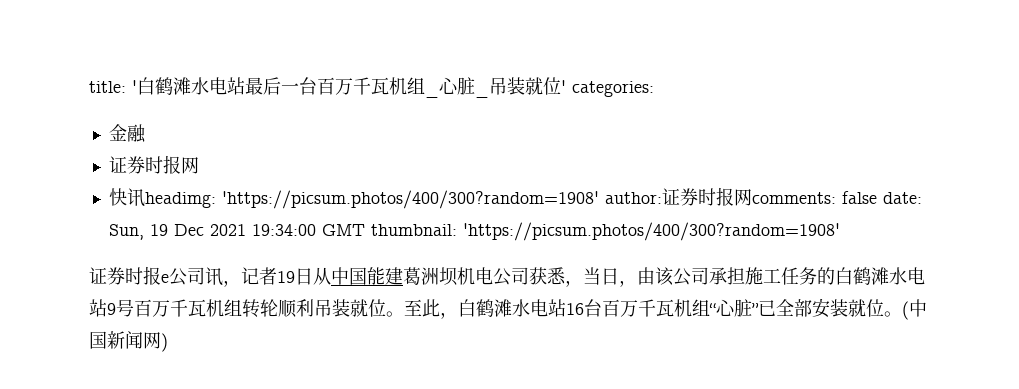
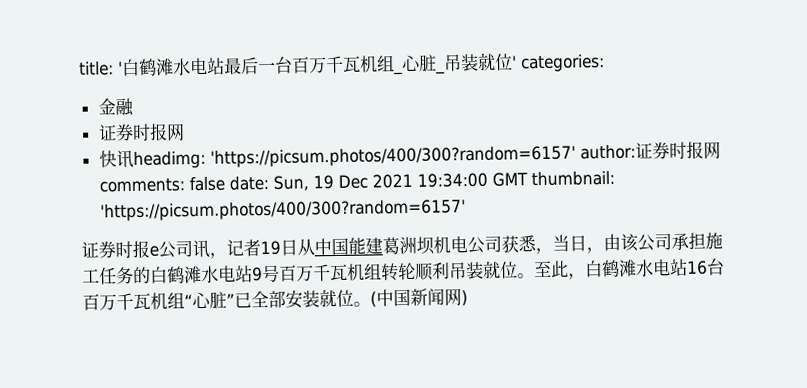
[221,190,599,209] 'https://picsum.photos/400/300?random=1908' -> [209,145,576,168] 'https://picsum.photos/400/300?random=6157'
[462,222,840,241] 'https://picsum.photos/400/300?random=1908' -> [99,199,466,222] 'https://picsum.photos/400/300?random=6157'

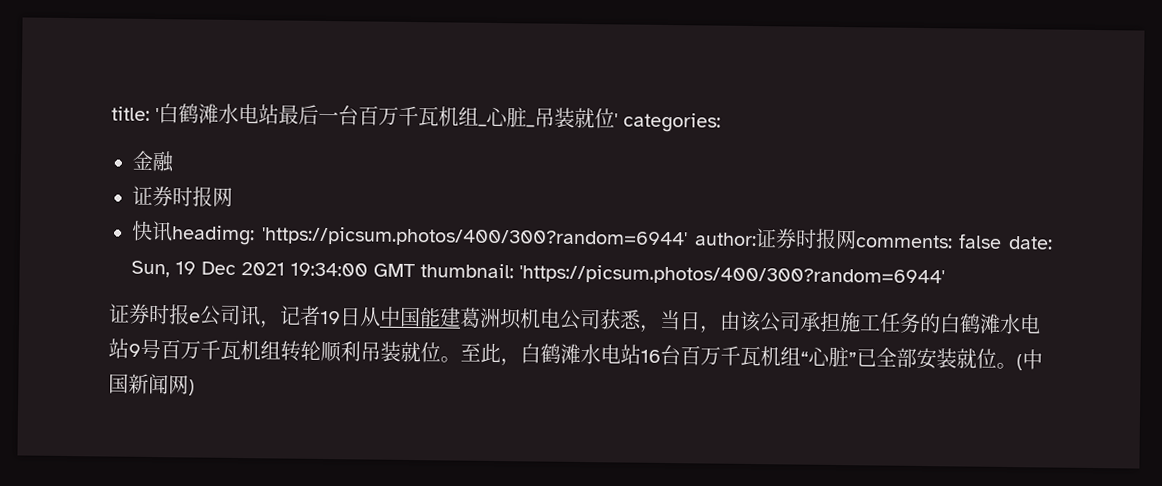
[209,145,576,168] 'https://picsum.photos/400/300?random=6157' -> [260,226,688,249] 'https://picsum.photos/400/300?random=6944'
[99,199,466,222] 'https://picsum.photos/400/300?random=6157' -> [519,264,945,287] 'https://picsum.photos/400/300?random=6944'

